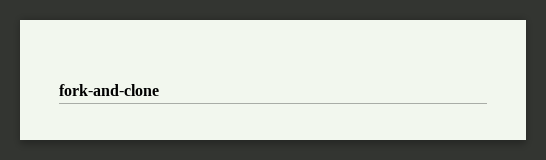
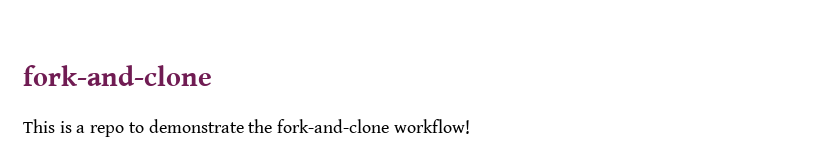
[59,84,159,96] fork-and-clone -> [23,65,212,86] [23,119,470,137] fork-and-clone // This is a repo to demonstrate the fork-and-clone workflow!

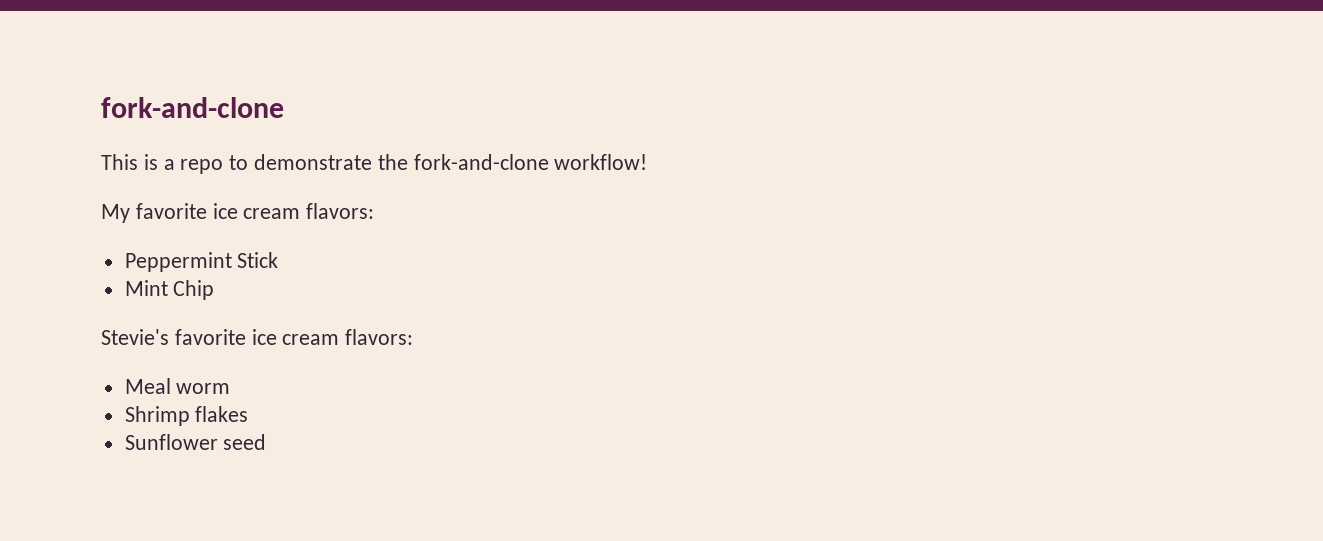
(470, 126) none -> [101,203,375,223] [124,252,279,272] [124,280,215,300] [101,329,414,345] [124,378,231,394] [124,406,249,426] [124,434,267,450] // My favorite ice cream flavors: // Peppermint Stick // Mint Chip // Stevie's favorite ice cream flavors: // Meal worm // Shrimp flakes // Sunflower seed

